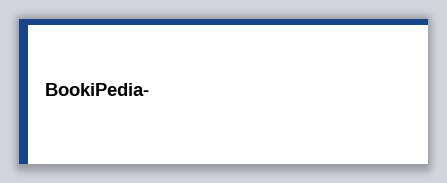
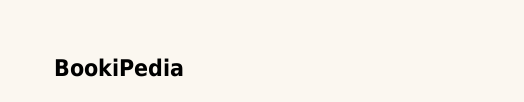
[45,83,149,96] BookiPedia- -> [54,58,184,77] BookiPedia

